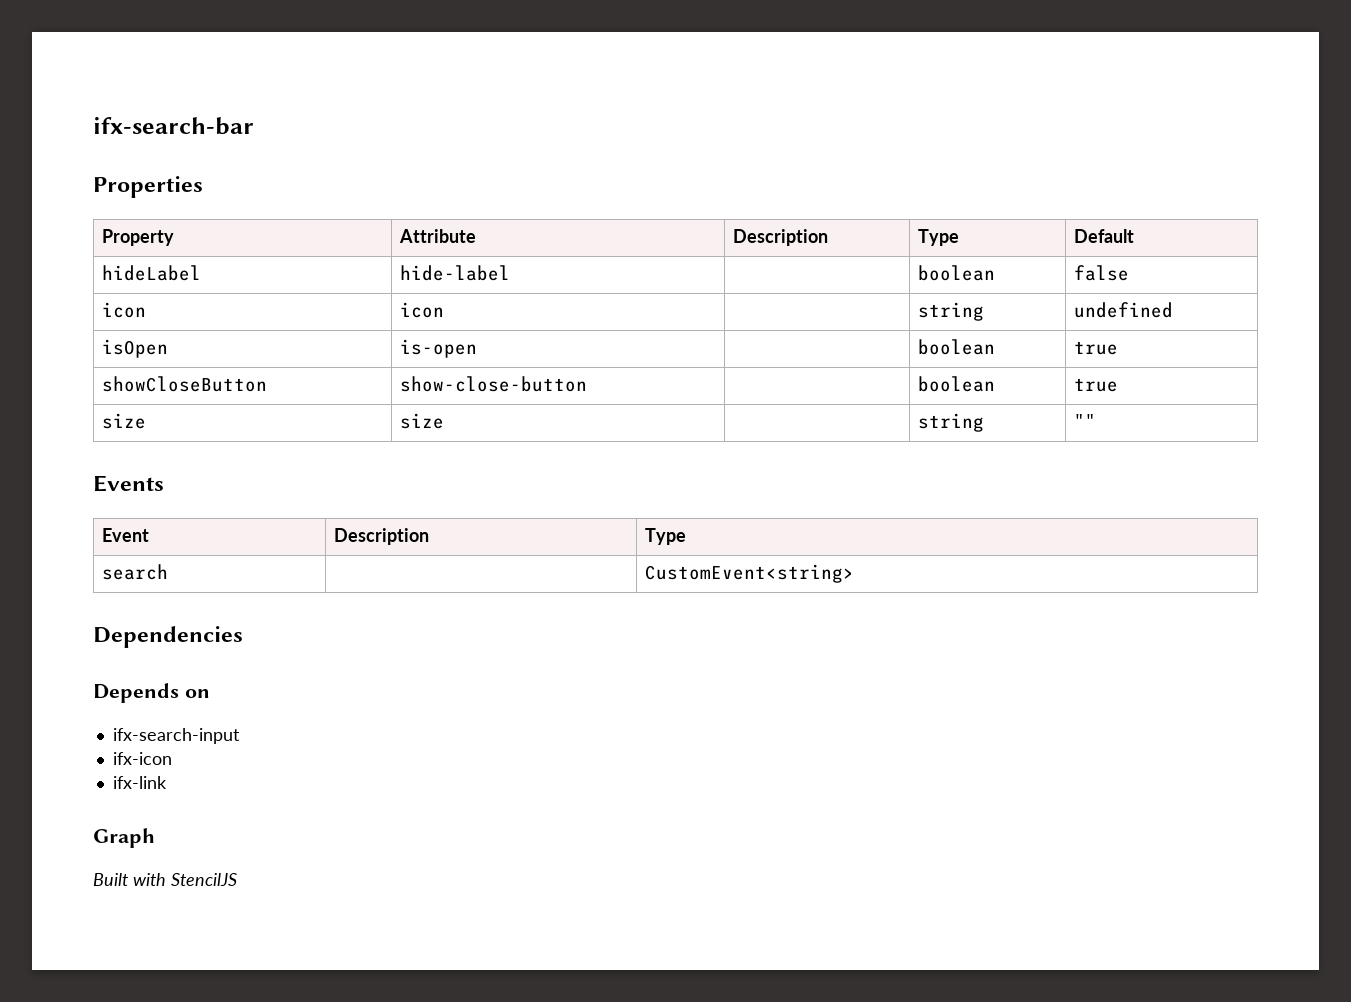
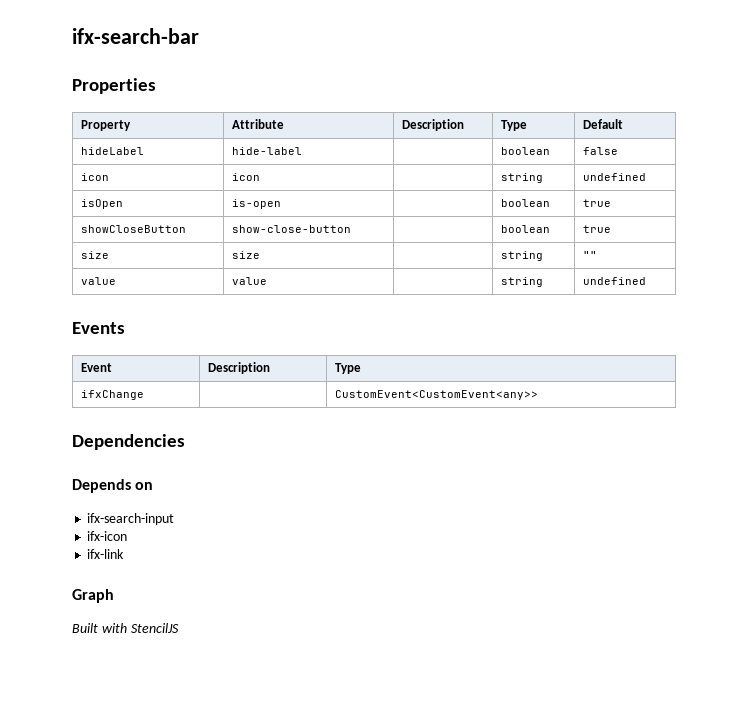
(1097, 421) none -> [80,277,116,285] [231,277,267,285] [500,277,543,287] [582,277,646,285] // value | value | | string | undefined
[102,564,169,580] [645,564,855,583] search | | CustomEvent<string> -> [80,390,144,400] [334,390,538,400] ifxChange | | CustomEvent<CustomEvent<any>>

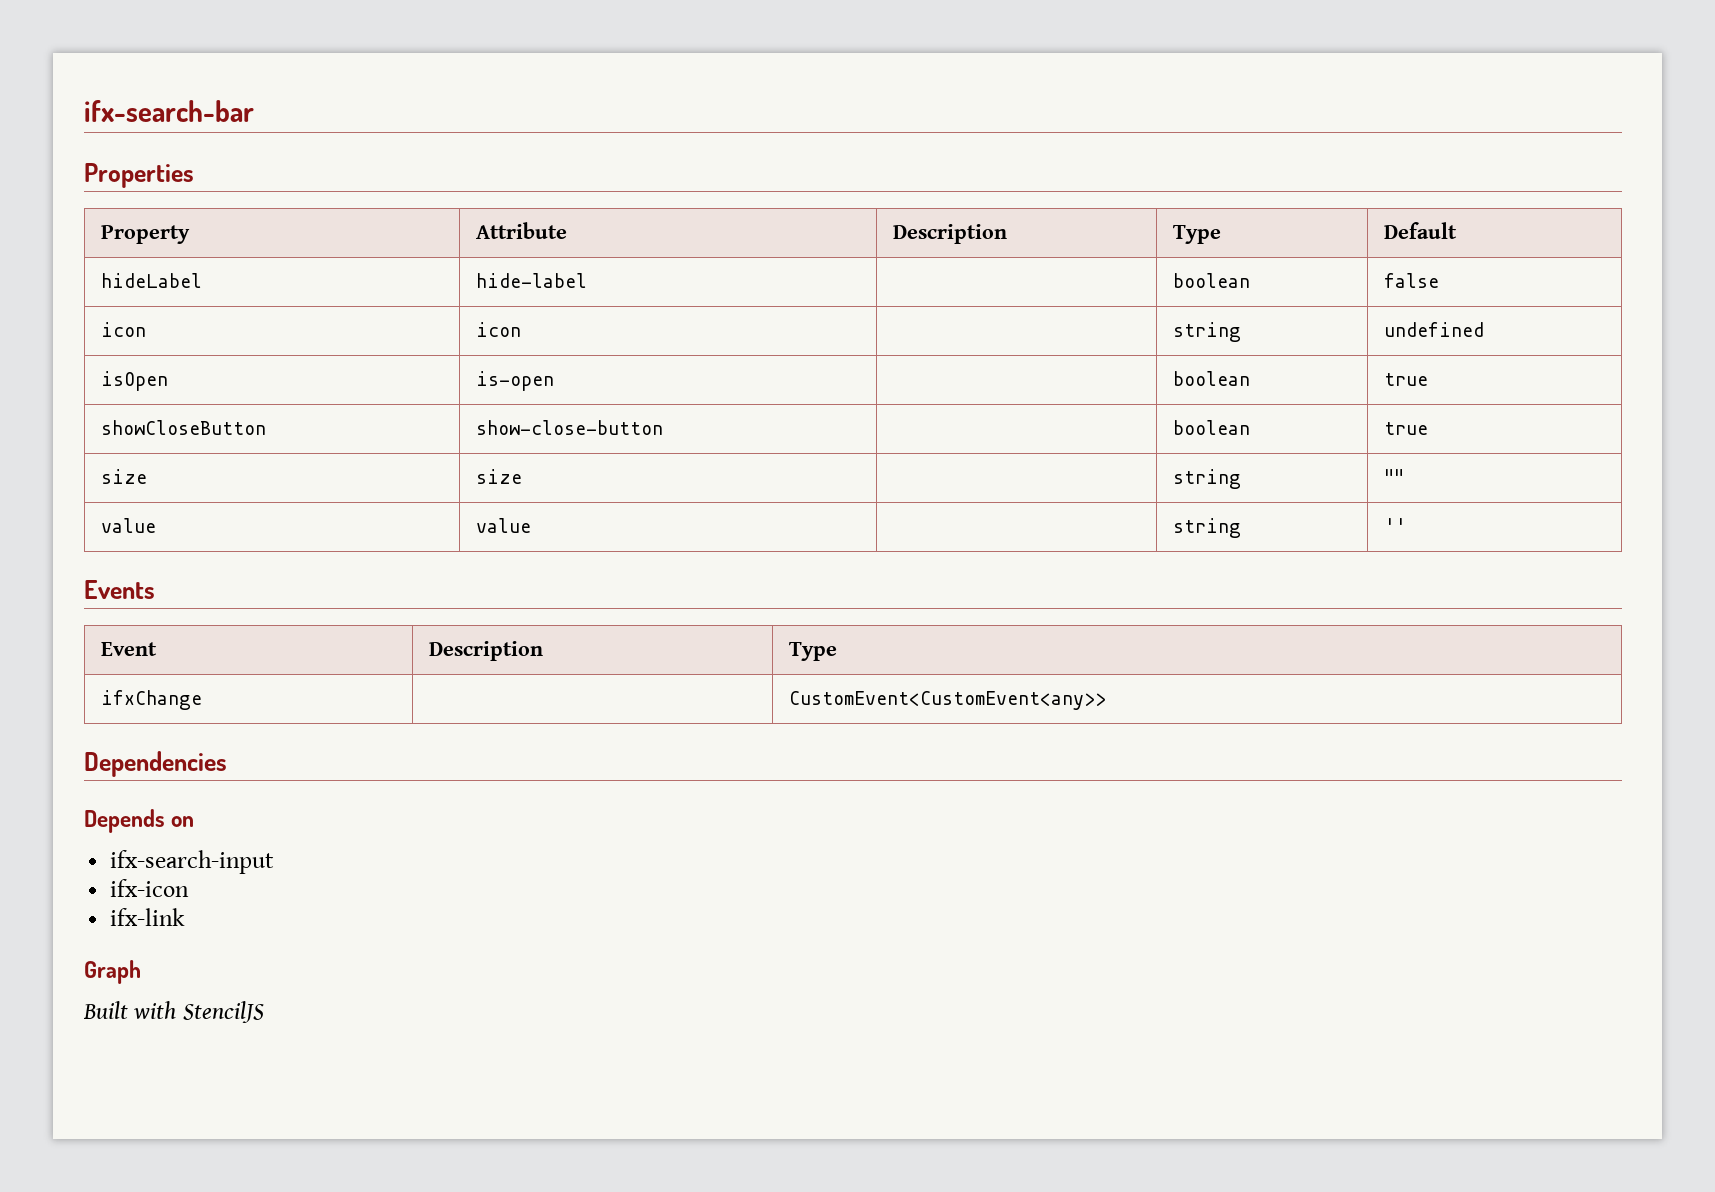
[582,277,646,285] undefined -> [1384,518,1407,533] ''

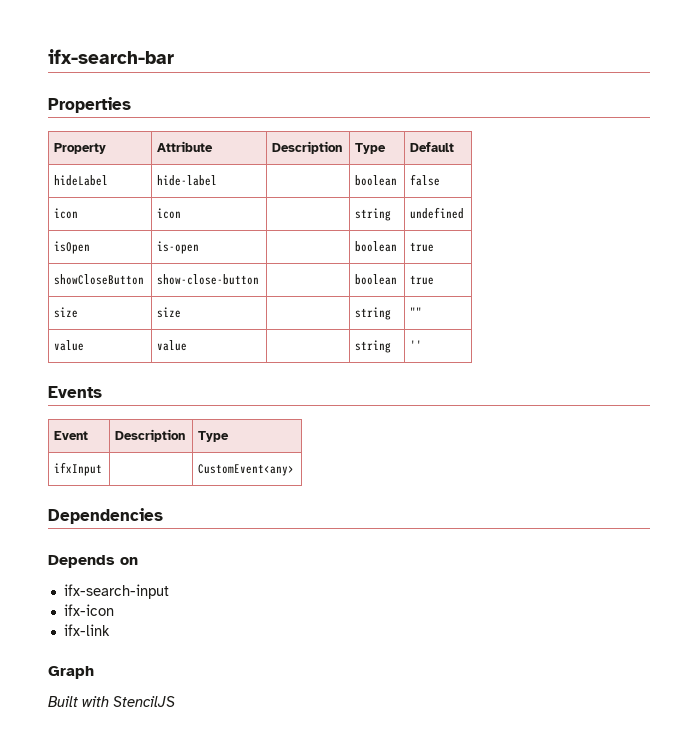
[101,690,203,710] [789,691,1107,710] ifxChange | | CustomEvent<CustomEvent<any>> -> [54,462,103,476] [198,464,295,476] ifxInput | | CustomEvent<any>

